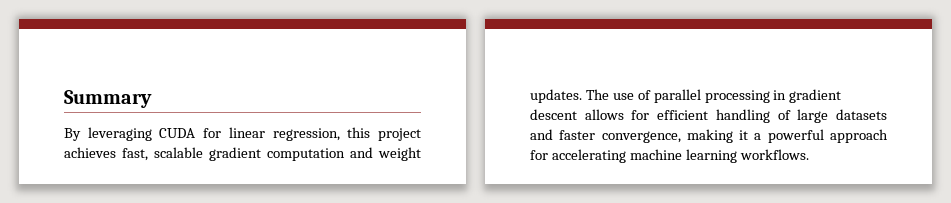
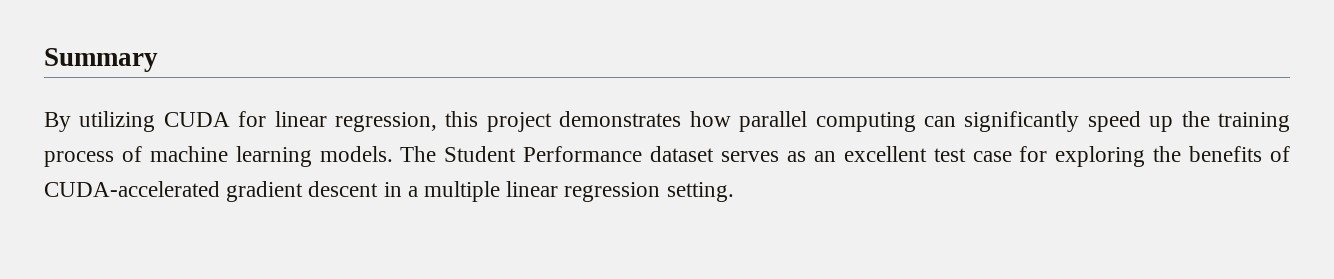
[87,127,152,141] leveraging -> [79,111,156,132] utilizing
[64,147,421,161] [530,89,842,103] [530,109,887,123] [530,129,888,143] [530,149,809,163] achieves fast, scalable gradient computation and weight updates. The use of parallel processing in gradient descent allows for efficient handling of large datasets and faster convergence, making it a powerful approach for accelerating machine learning workflows. -> [559,111,1290,132] [44,146,1291,167] [44,181,734,202] demonstrates how parallel computing can significantly speed up the training process of machine learning models. The Student Performance dataset serves as an excellent test case for exploring the benefits of CUDA-accelerated gradient descent in a multiple linear regression setting.

